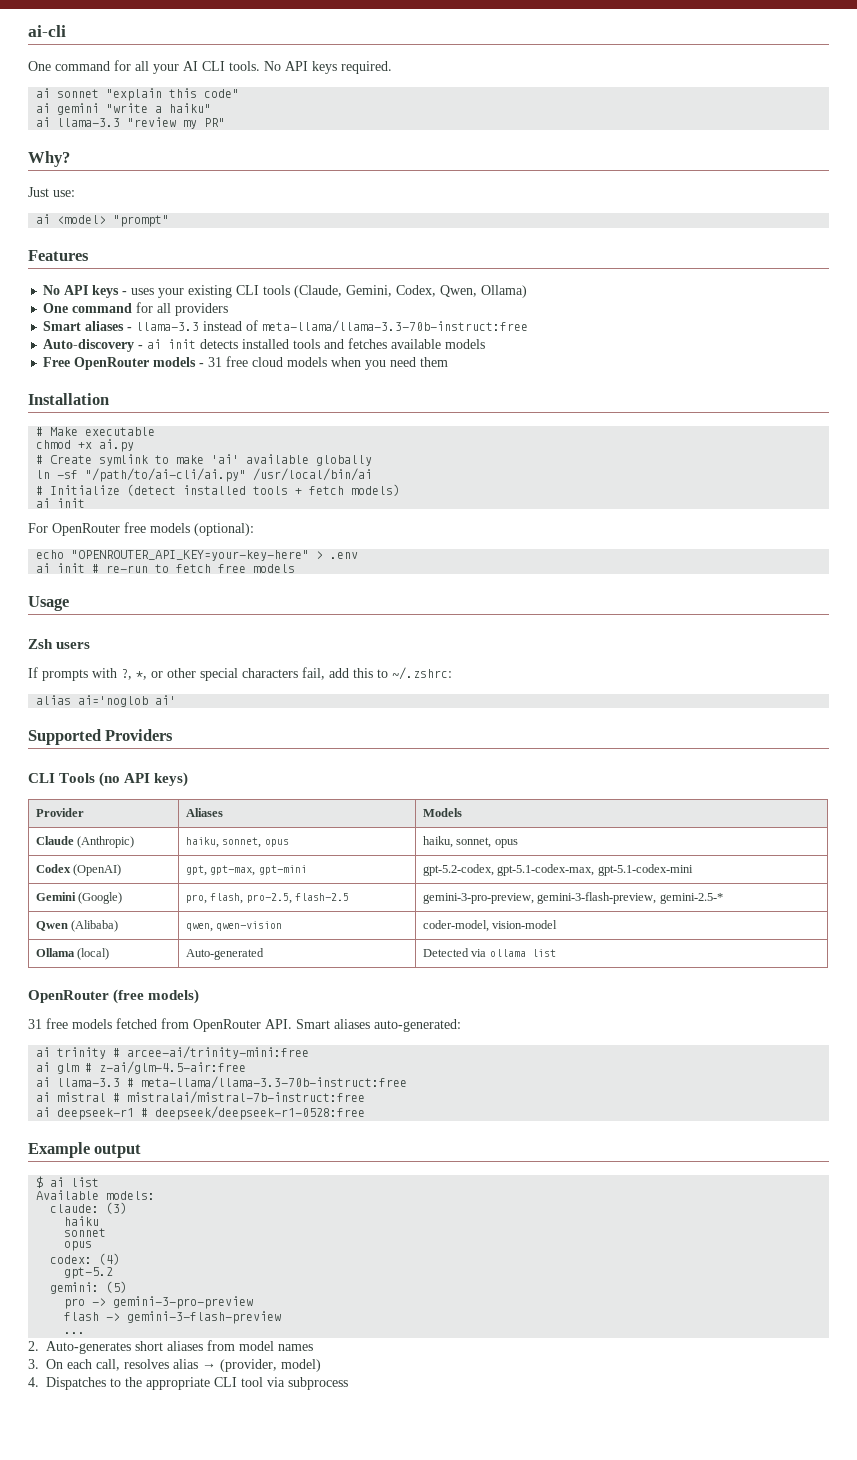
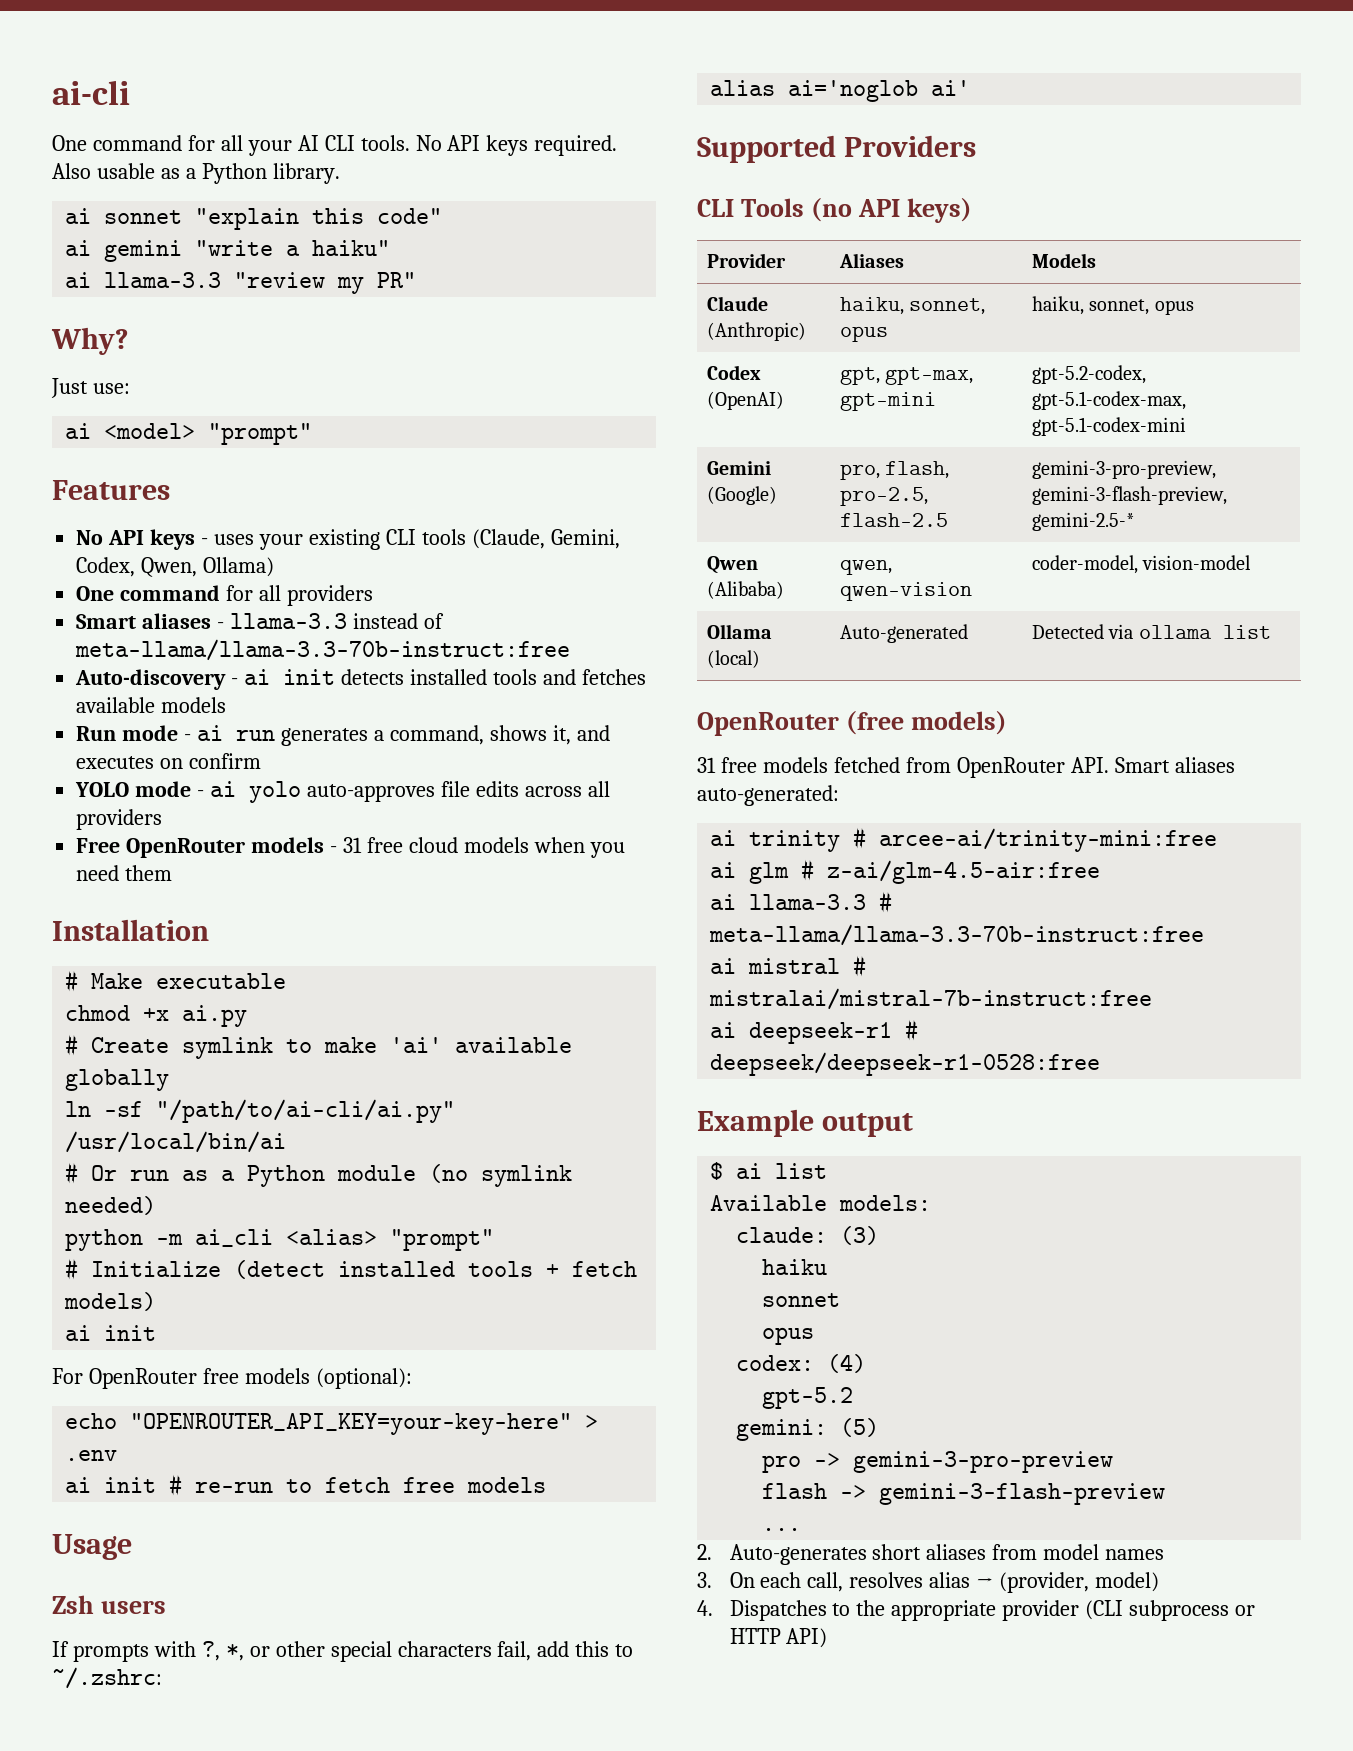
(392, 67) none -> [52,163,340,184] Also usable as a Python library.
(486, 344) none -> [76,725,610,746] [76,753,262,769] [75,781,610,803] [76,809,163,830] // Run mode - ai run generates a command, shows it, and executes on confirm // YOLO mode - ai yolo auto-approves file edits across all providers
(373, 474) none -> [65,1162,573,1187] [65,1196,157,1215] [65,1229,495,1251] // # Or run as a Python module (no symlink needed) // python -m ai_cli <alias> "prompt"
[214,1377,349,1390] CLI tool via subprocess -> [1002,1600,1256,1621] [729,1628,828,1648] provider (CLI subprocess or HTTP API)

